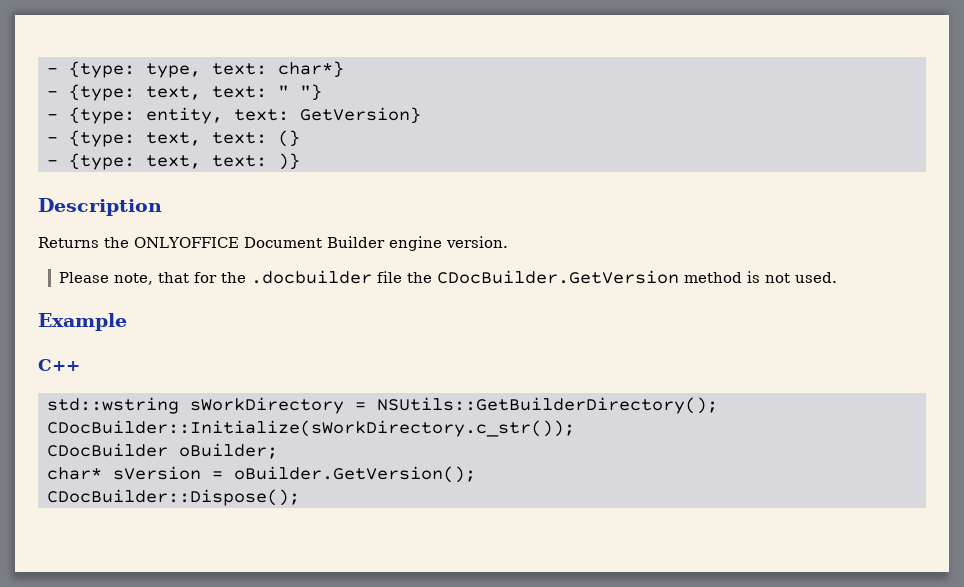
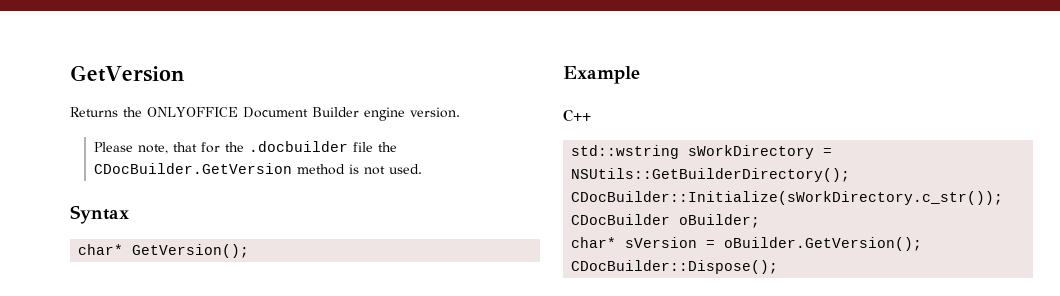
[47,61,344,78] [47,84,322,101] [47,107,421,124] [47,130,300,147] [47,153,300,170] [38,198,162,216] - {type: type, text: char*} // - {type: text, text: " "} // - {type: entity, text: GetVersion} // - {type: text, text: (} // - {type: text, text: )} // Description -> [70,65,185,82] GetVersion
(837, 277) none -> [70,205,129,224] [78,244,250,258] // Syntax // char* GetVersion();

